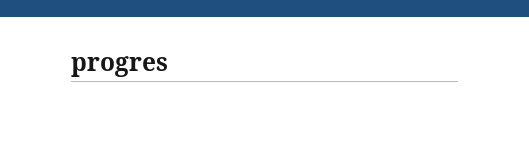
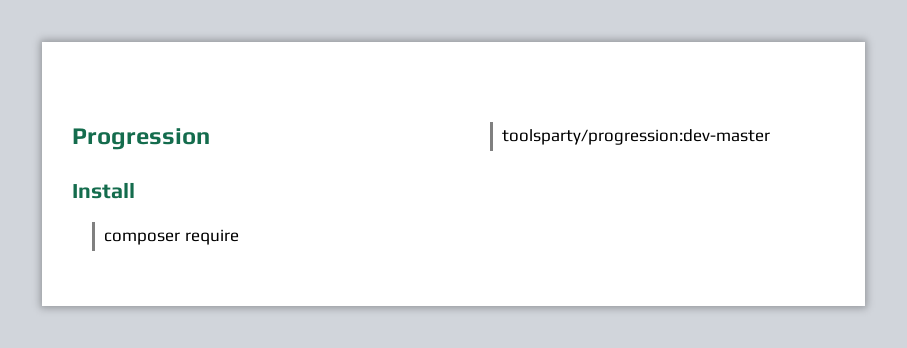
[71,56,168,77] progres -> [72,128,210,150] [72,182,135,199] [104,229,239,245] [502,129,771,145] Progression // Install // composer require toolsparty/progression:dev-master

